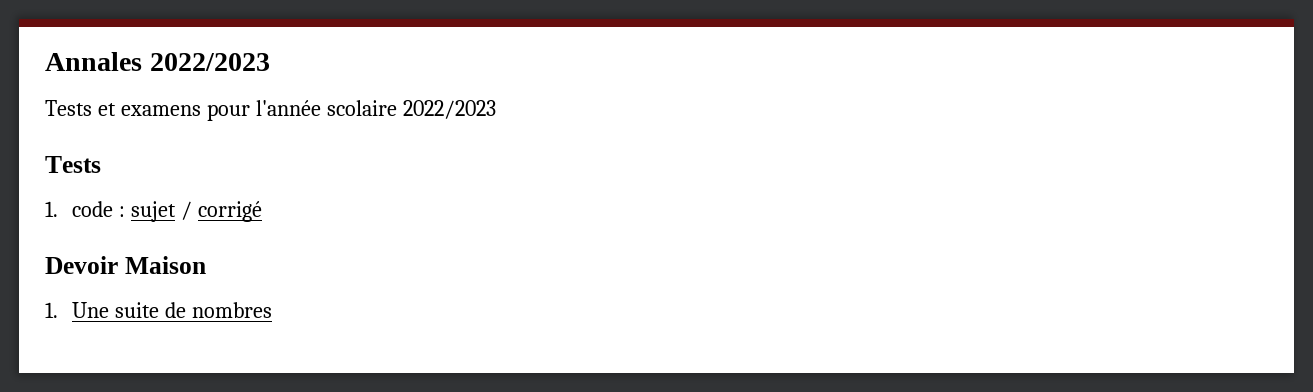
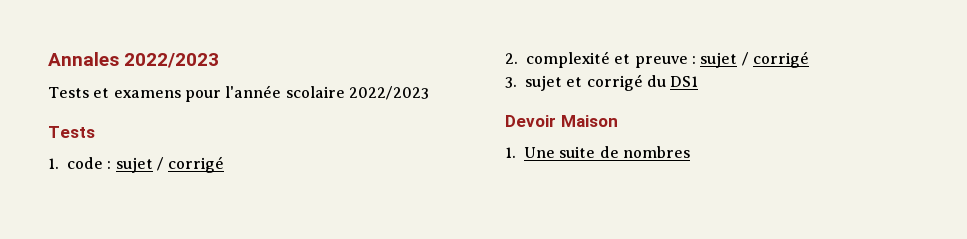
(262, 211) none -> [505,51,809,68] [505,74,699,91] // 2. complexité et preuve : sujet / corrigé // 3. sujet et corrigé du DS1

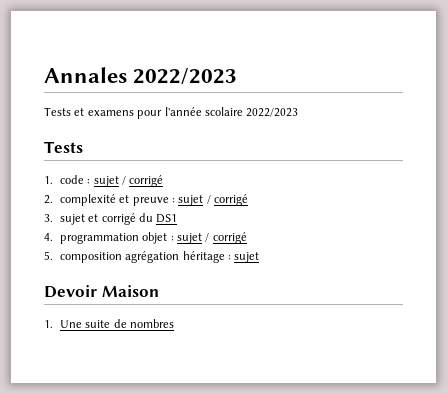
(699, 81) none -> [44,232,247,244] [44,251,260,263] // 4. programmation objet : sujet / corrigé // 5. composition agrégation héritage : sujet

